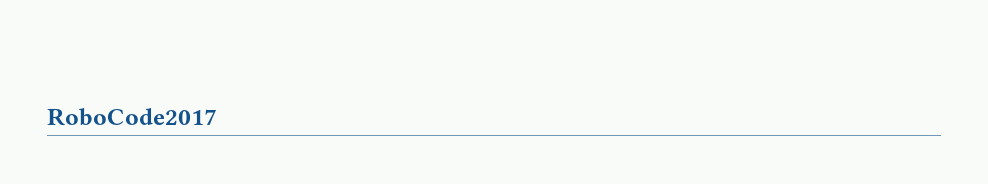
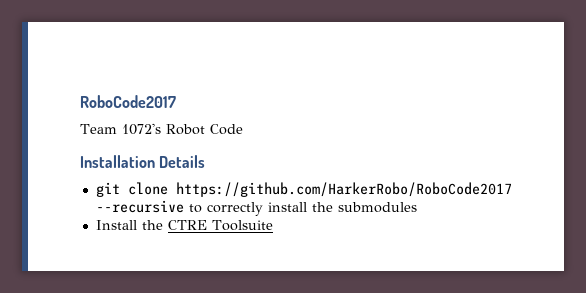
(217, 117) none -> [80,123,243,135] [80,155,206,168] [95,182,512,197] [95,200,417,216] [95,220,273,231] // Team 1072's Robot Code // Installation Details // git clone https://github.com/HarkerRobo/RoboCode2017 --recursive to correctly install the submodules // Install the CTRE Toolsuite

